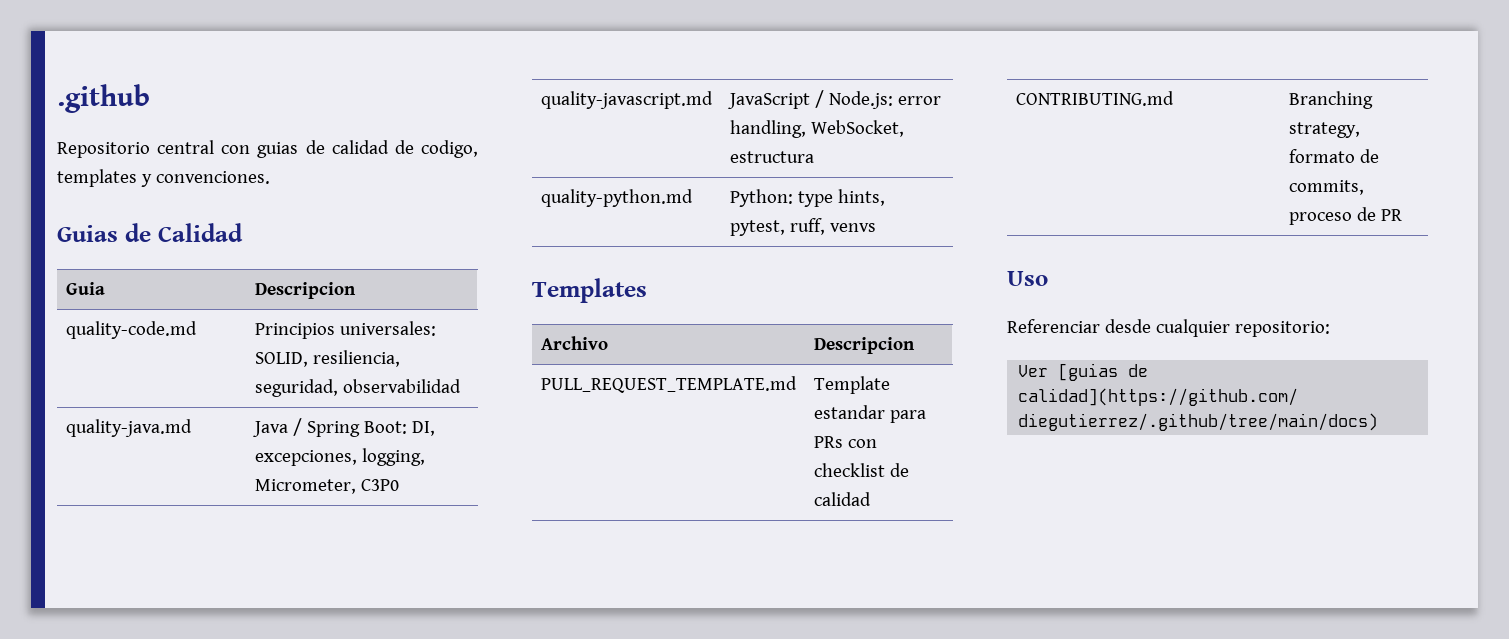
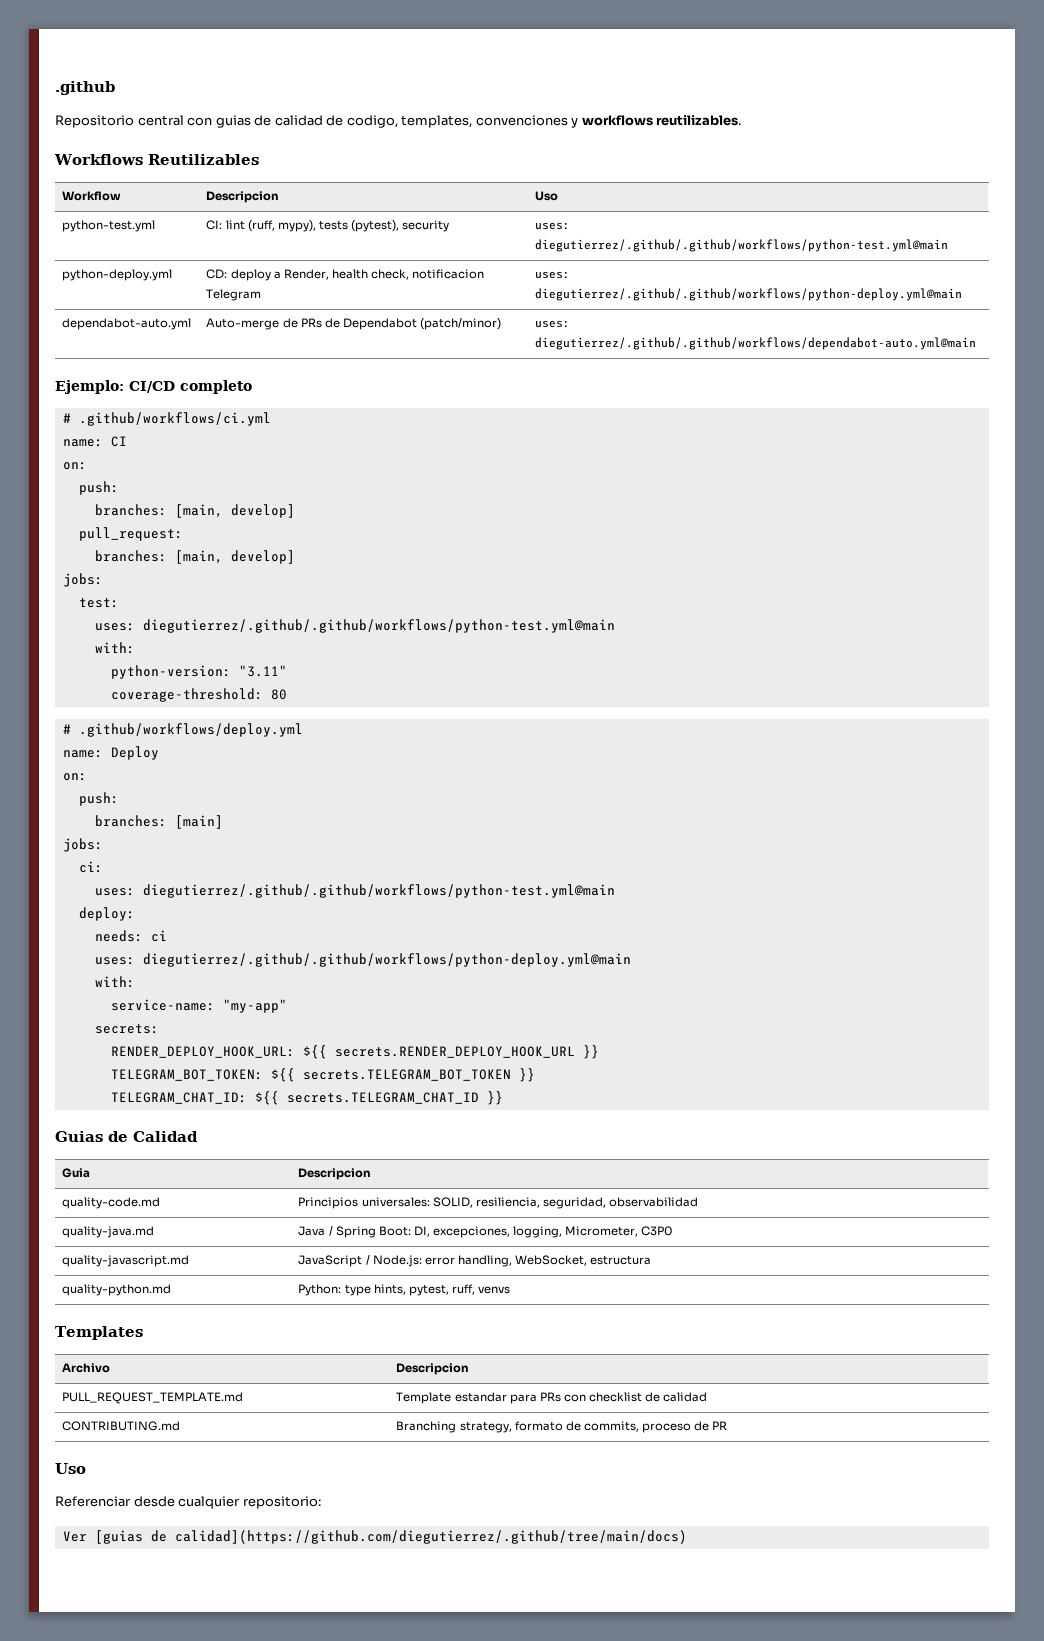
[57,169,270,187] templates y convenciones. -> [401,115,742,128] [54,154,259,165] [62,191,122,201] [206,191,280,203] [535,191,559,201] [62,220,156,232] [206,220,450,232] [535,222,571,230] [535,239,949,252] [62,269,173,281] [206,269,485,281] [206,289,262,301] [535,271,571,279] [535,288,963,301] [62,318,192,330] [206,318,502,330] [535,320,571,328] [535,337,977,350] [55,380,252,394] [62,412,271,426] [62,436,127,447] [62,462,87,470] [78,481,119,495] [94,504,295,518] [78,527,183,541] [94,550,295,564] [62,573,103,587] [78,598,119,608] [94,619,615,633] [94,642,135,654] [110,665,287,679] [110,688,287,702] [62,723,303,737] [62,746,159,760] [62,773,87,781] [78,792,119,806] [94,815,223,829] [62,838,103,852] [78,861,103,873] [94,884,615,898] [78,907,135,921] [94,930,167,942] [94,953,631,967] [94,976,135,988] [110,999,287,1013] [94,1024,159,1034] [110,1045,599,1059] [110,1068,535,1082] [110,1091,503,1105] templates, convenciones y workflows reutilizables. // Workflows Reutilizables // Workflow | Descripcion | Uso // python-test.yml | CI: lint (ruff, mypy), tests (pytest), security | uses: diegutierrez/.github/.github/workflows/python-test.yml@main // python-deploy.yml | CD: deploy a Render, health check, notificacion Telegram | uses: diegutierrez/.github/.github/workflows/python-deploy.yml@main // dependabot-auto.yml | Auto-merge de PRs de Dependabot (patch/minor) | uses: diegutierrez/.github/.github/workflows/dependabot-auto.yml@main // Ejemplo: CI/CD completo // # .github/workflows/ci.yml // name: CI // on: // push: // branches: [main, develop] // pull_request: // branches: [main, develop] // jobs: // test: // uses: diegutierrez/.github/.github/workflows/python-test.yml@main // with: // python-version: "3.11" // coverage-threshold: 80 // # .github/workflows/deploy.yml // name: Deploy // on: // push: // branches: [main] // jobs: // ci: // uses: diegutierrez/.github/.github/workflows/python-test.yml@main // deploy: // needs: ci // uses: diegutierrez/.github/.github/workflows/python-deploy.yml@main // with: // service-name: "my-app" // secrets: // RENDER_DEPLOY_HOOK_URL: ${{ secrets.RENDER_DEPLOY_HOOK_URL }} // TELEGRAM_BOT_TOKEN: ${{ secrets.TELEGRAM_BOT_TOKEN }} // TELEGRAM_CHAT_ID: ${{ secrets.TELEGRAM_CHAT_ID }}

